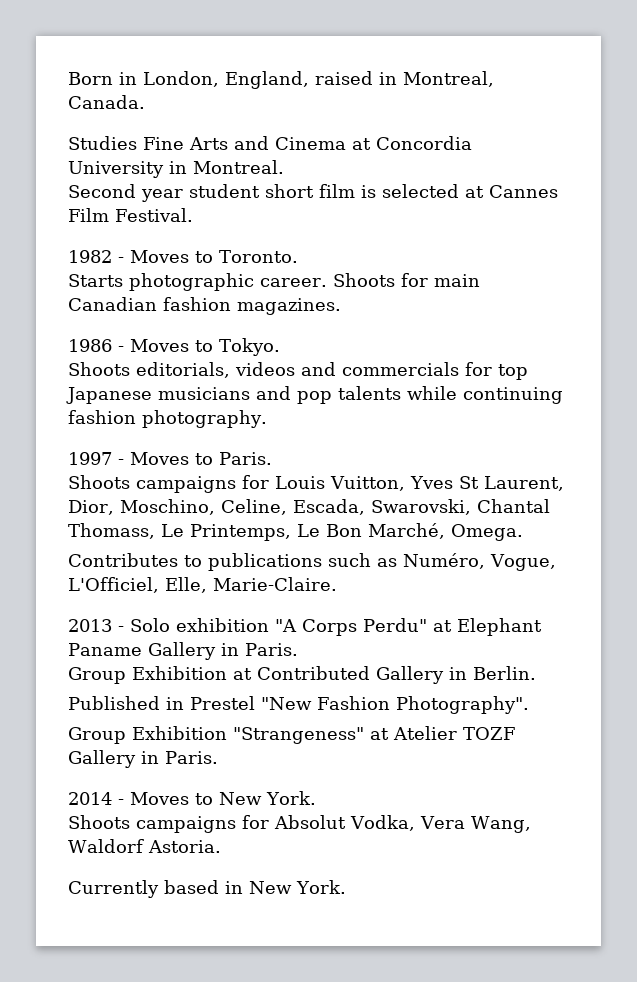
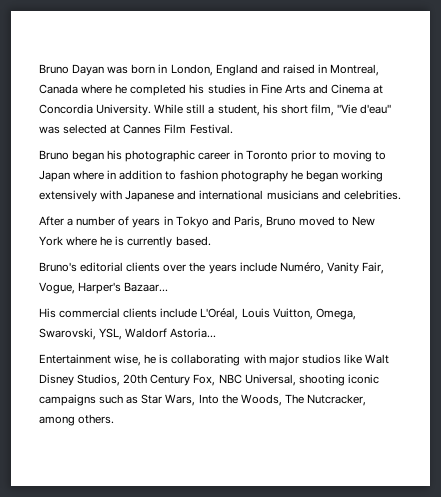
[68,71,494,89] [68,95,145,109] [68,136,137,150] Born in London, England, raised in Montreal, Canada. // Studies -> [39,64,380,76] [39,84,258,96] Bruno Dayan was born in London, England and raised in Montreal, Canada where he completed his studies in
[68,160,284,178] [68,184,376,202] University in Montreal. // Second year student short film is -> [96,104,392,116] [39,126,60,134] University. While still a student, his short film, "Vie d'eau" was
[68,250,298,263] [68,273,480,291] [68,297,341,315] [68,338,280,356] [68,362,528,380] [66,386,563,404] [68,410,267,428] [68,452,272,465] [68,475,564,493] [68,499,550,515] [68,523,523,541] [68,553,556,571] [68,577,337,593] [68,618,542,636] [68,642,298,660] [68,666,536,684] [68,696,529,714] [68,726,515,744] [68,750,218,768] [68,791,316,805] [68,815,531,833] [68,839,221,853] [68,880,346,898] 1982 - Moves to Toronto. // Starts photographic career. Shoots for main Canadian fashion magazines. // 1986 - Moves to Tokyo. // Shoots editorials, videos and commercials for top Japanese musicians and pop talents while continuing fashion photography. // 1997 - Moves to Paris. // Shoots campaigns for Louis Vuitton, Yves St Laurent, Dior, Moschino, Celine, Escada, Swarovski, Chantal Thomass, Le Printemps, Le Bon Marché, Omega. // Contributes to publications such as Numéro, Vogue, L'Officiel, Elle, Marie-Claire. // 2013 - Solo exhibition "A Corps Perdu" at Elephant Paname Gallery in Paris. // Group Exhibition at Contributed Gallery in Berlin. // Published in Prestel "New Fashion Photography". // Group Exhibition "Strangeness" at Atelier TOZF Gallery in Paris. // 2014 - Moves to New York. // Shoots campaigns for Absolut Vodka, Vera Wang, Waldorf Astoria. // Currently based in New York. -> [39,150,387,162] [39,170,383,182] [39,190,401,202] [39,216,376,228] [39,236,211,248] [39,262,384,274] [39,282,169,294] [39,308,356,320] [39,328,217,340] [39,354,389,366] [39,374,379,386] [39,394,366,406] [39,414,115,426] Bruno began his photographic career in Toronto prior to moving to Japan where in addition to fashion photography he began working extensively with Japanese and international musicians and celebrities. // After a number of years in Tokyo and Paris, Bruno moved to New York where he is currently based. // Bruno's editorial clients over the years include Numéro, Vanity Fair, Vogue, Harper's Bazaar... // His commercial clients include L'Oréal, Louis Vuitton, Omega, Swarovski, YSL, Waldorf Astoria... // Entertainment wise, he is collaborating with major studios like Walt Disney Studios, 20th Century Fox, NBC Universal, shooting iconic campaigns such as Star Wars, Into the Woods, The Nutcracker, among others.

